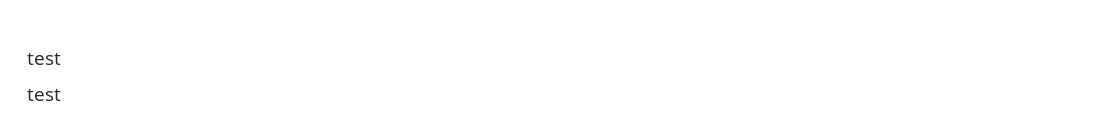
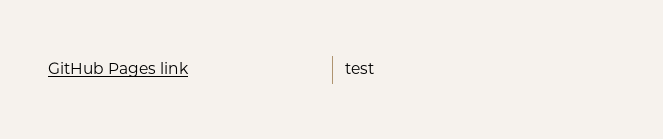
[27,53,61,65] test -> [48,62,190,77] GitHub Pages link

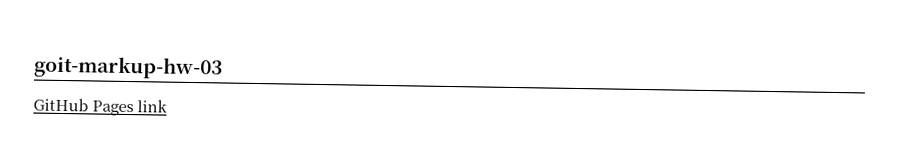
(48, 68) none -> [34,55,223,80] goit-markup-hw-03 //
[345,63,374,74] // test -> (169, 106) none

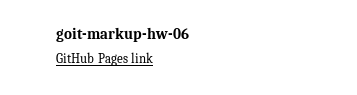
[34,55,223,80] goit-markup-hw-03 -> [56,27,189,42] goit-markup-hw-06

